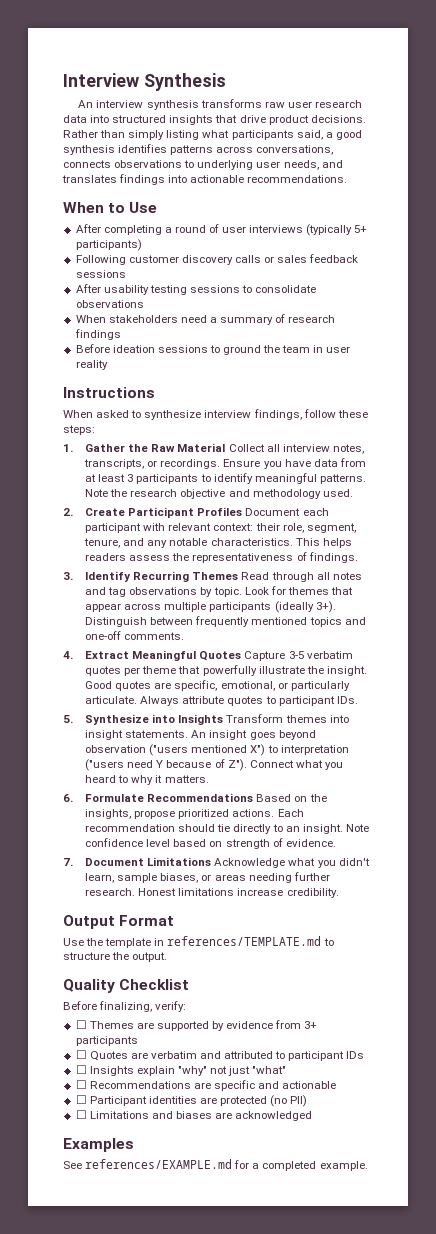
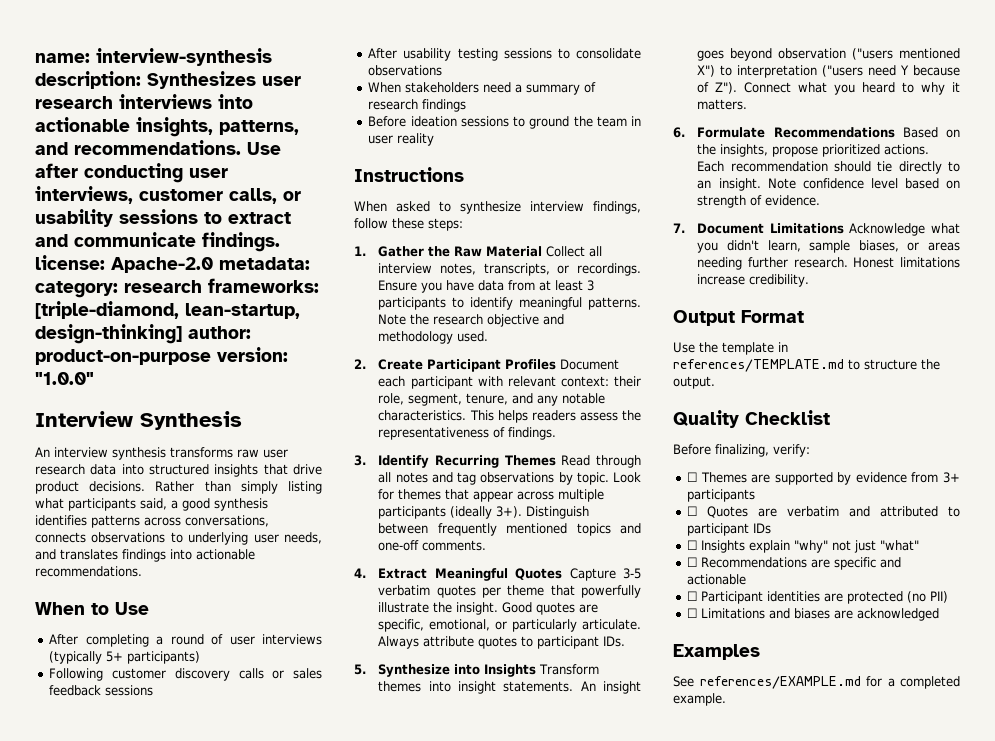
(63, 80) none -> [35,48,272,66] [35,71,301,89] [35,94,253,109] [35,117,299,137] [35,140,281,155] [35,163,228,183] [35,186,301,204] [35,209,291,227] [35,232,280,252] [35,255,310,273] [35,278,319,298] [35,301,300,319] [35,324,251,344] [35,347,288,365] [35,372,94,385] name: interview-synthesis description: Synthesizes user research interviews into actionable insights, patterns, and recommendations. Use after conducting user interviews, customer calls, or usability sessions to extract and communicate findings. license: Apache-2.0 metadata: category: research frameworks: [triple-diamond, lean-startup, design-thinking] author: product-on-purpose version: "1.0.0" //

